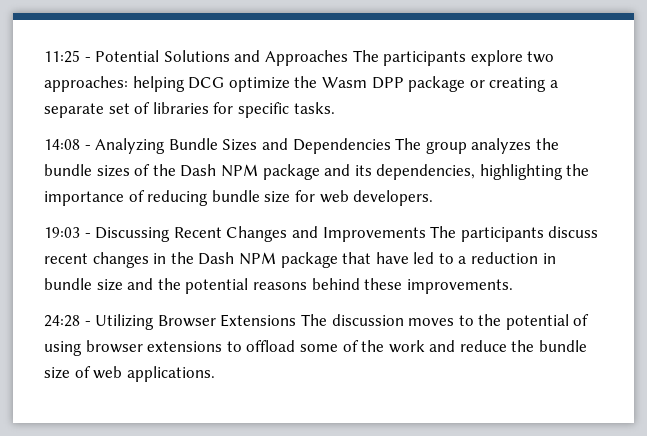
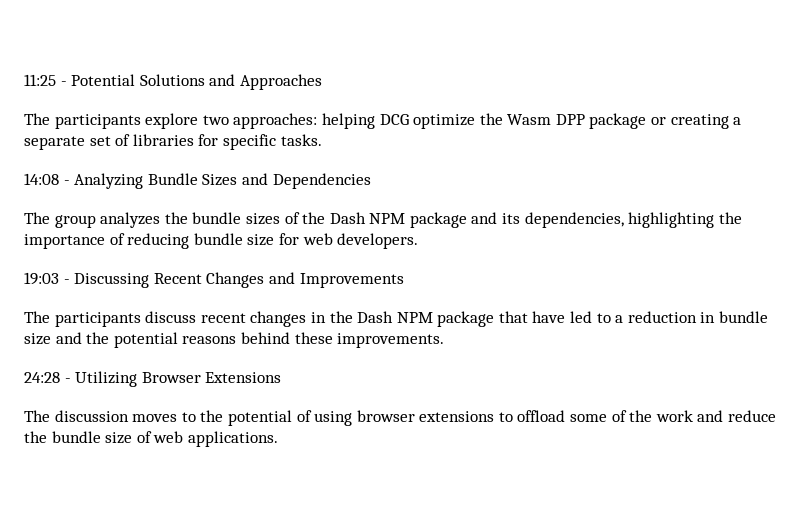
(348, 58) none -> (322, 82) //
(391, 146) none -> (371, 181) //
(426, 234) none -> (404, 280) //
(297, 320) none -> (282, 377) //

